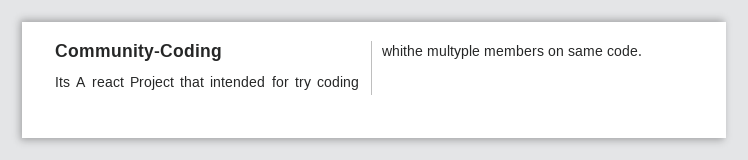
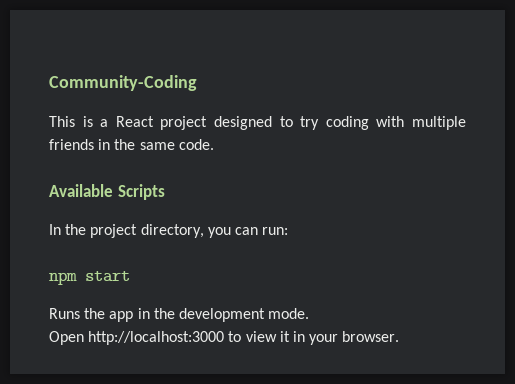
[55,76,359,90] [381,45,642,59] Its A react Project that intended for try coding whithe multyple members on same code. -> [49,116,466,130] [49,139,214,150] [49,184,165,200] [49,224,289,238] [49,271,130,285] [49,308,310,322] [49,331,400,345] This is a React project designed to try coding with multiple friends in the same code. // Available Scripts // In the project directory, you can run: // npm start // Runs the app in the development mode. // Open http://localhost:3000 to view it in your browser.

